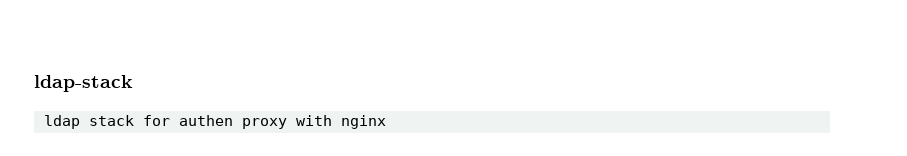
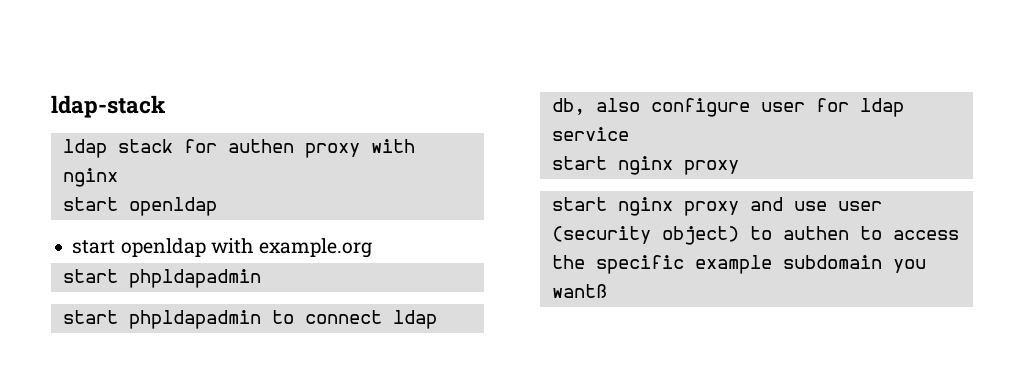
(386, 122) none -> [62,197,217,216] [72,238,373,258] [62,269,261,288] [62,310,437,329] [551,98,904,117] [551,127,629,141] [551,156,739,175] [551,197,882,216] [551,226,959,245] [551,255,926,274] [551,284,607,298] // start openldap // start openldap with example.org // start phpldapadmin // start phpldapadmin to connect ldap db, also configure user for ldap service // start nginx proxy // start nginx proxy and use user (security object) to authen to access the specific example subdomain you wantß

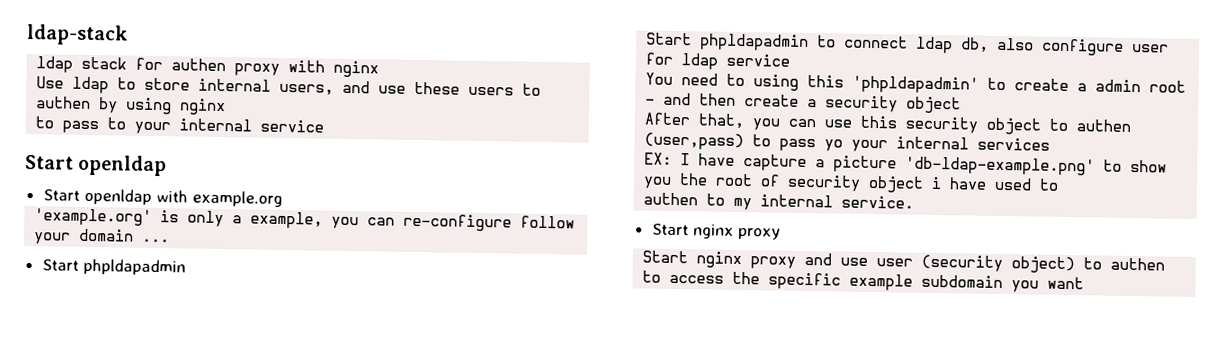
[62,197,118,211] start -> [36,76,542,96] [36,96,227,116] [35,116,325,135] [25,155,74,170] Use ldap to store internal users, and use these users to authen by using nginx // to pass to your internal service // Start
[72,240,116,254] start -> [42,189,80,201] Start
[62,269,118,283] start -> [34,208,576,232] [33,228,171,245] [41,259,79,271] 'example.org' is only a example, you can re-configure follow your domain ... // Start
[62,310,118,324] start -> [646,32,693,46] Start
[551,156,607,170] start -> [645,72,1187,94] [645,92,962,114] [644,112,1132,135] [644,132,1051,153] [644,152,1168,176] [643,173,1060,193] [643,192,915,211] [651,223,689,236] You need to using this 'phpldapadmin' to create a admin root - and then create a security object // After that, you can use this security object to authen (user,pass) to pass yo your internal services // EX: I have capture a picture 'db-ldap-example.png' to show you the root of security object i have used to // authen to my internal service. // Start
[551,197,607,211] start -> [642,250,689,264] Start
[551,284,607,298] wantß -> [1047,276,1085,290] want

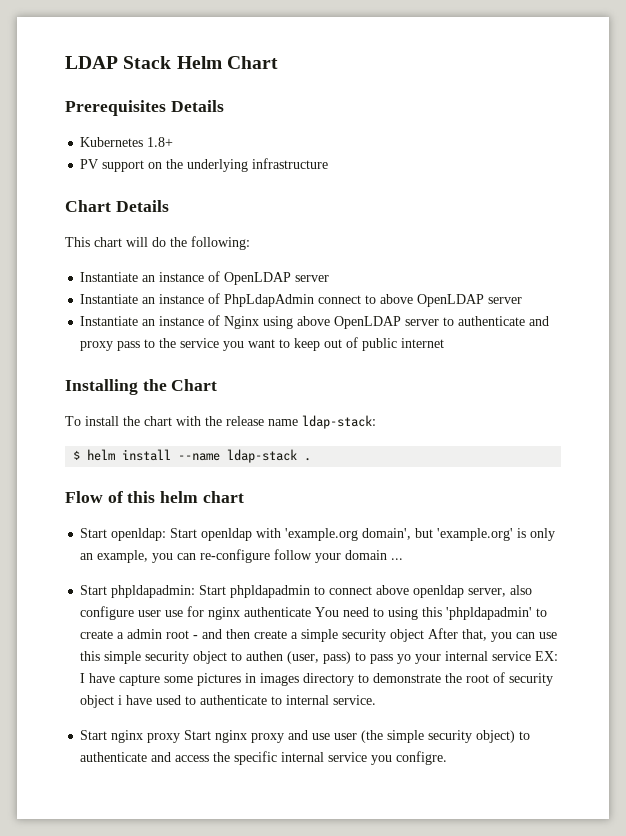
[27,24,128,46] [36,56,380,78] [36,76,542,96] [36,96,227,116] [35,116,325,135] [25,154,168,177] ldap-stack // ldap stack for authen proxy with nginx // Use ldap to store internal users, and use these users to authen by using nginx // to pass to your internal service // Start openldap // -> [65,56,278,69] [65,100,224,116] [80,137,174,147] [80,158,329,172] [65,200,169,212] [65,236,250,250] [80,271,330,285] [80,293,523,307] [80,315,550,329] [80,337,445,351] [65,379,218,395] [65,415,376,429] [73,449,312,463] [65,491,244,503] [80,528,167,541] LDAP Stack Helm Chart // Prerequisites Details // Kubernetes 1.8+ // PV support on the underlying infrastructure // Chart Details // This chart will do the following: // Instantiate an instance of OpenLDAP server // Instantiate an instance of PhpLdapAdmin connect to above OpenLDAP server // Instantiate an instance of Nginx using above OpenLDAP server to authenticate and proxy pass to the service you want to keep out of public internet // Installing the Chart // To install the chart with the release name ldap-stack: // $ helm install --name ldap-stack . // Flow of this helm chart // Start openldap:
[191,190,283,207] example.org // -> [285,528,434,541] 'example.org domain', but
[232,215,243,224] a -> [80,553,94,560] an
[82,258,186,276] phpldapadmin // -> [111,585,196,598] phpldapadmin:
[915,36,1170,56] [645,52,791,70] ldap db, also configure user for ldap service // -> [376,585,533,598] [80,606,312,620] above openldap server, also configure user use for nginx authenticate
[825,95,962,114] security object // -> [301,629,425,642] simple security object
(898, 122) none -> [104,651,142,664] simple
[644,132,745,151] (user,pass) -> [287,651,352,664] (user, pass)
[977,137,1051,151] services // -> [492,651,532,661] service
[815,155,1168,176] [643,176,673,189] a picture 'db-ldap-example.png' to show you -> [164,673,442,686] some pictures in images directory to demonstrate
[643,192,753,211] // authen to my -> [200,695,283,705] authenticate to
(781, 233) // -> (181, 738) none
[921,254,1166,274] [642,270,1085,293] (security object) to authen to access the specific example subdomain you want -> [361,730,531,743] [80,751,448,765] (the simple security object) to authenticate and access the specific internal service you configre.

